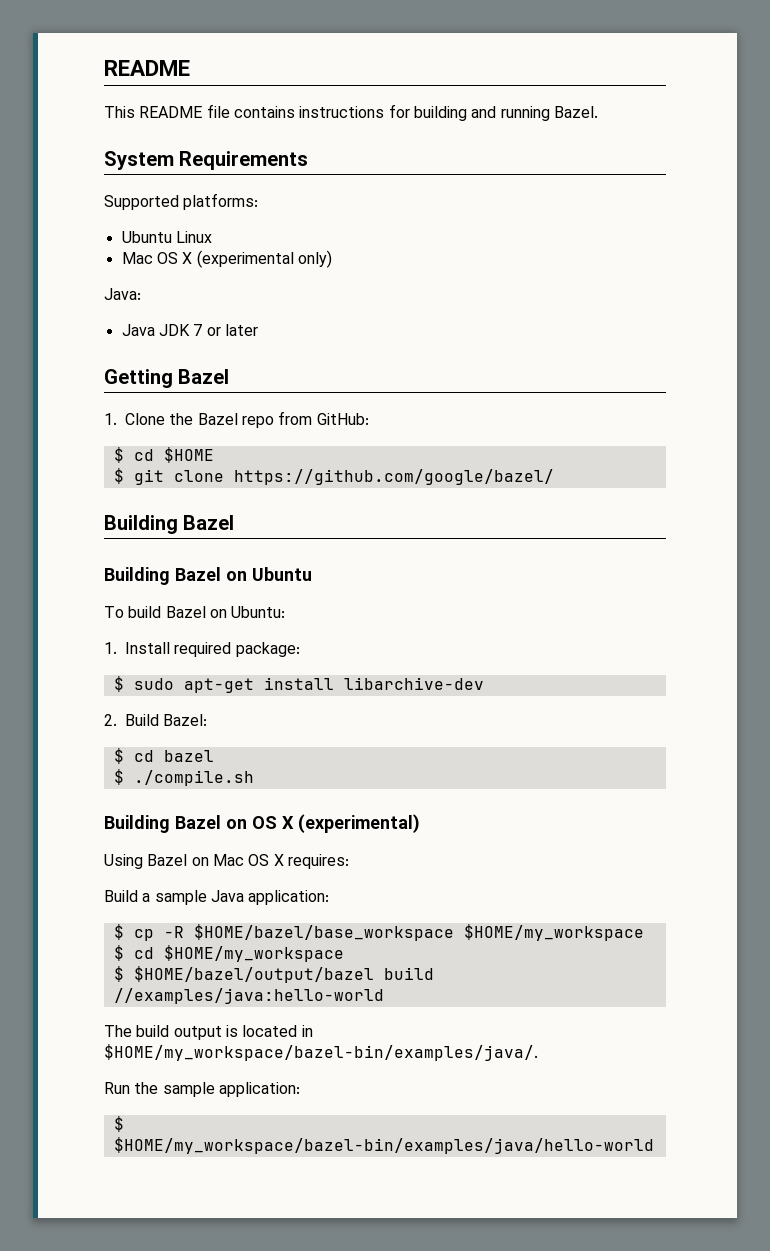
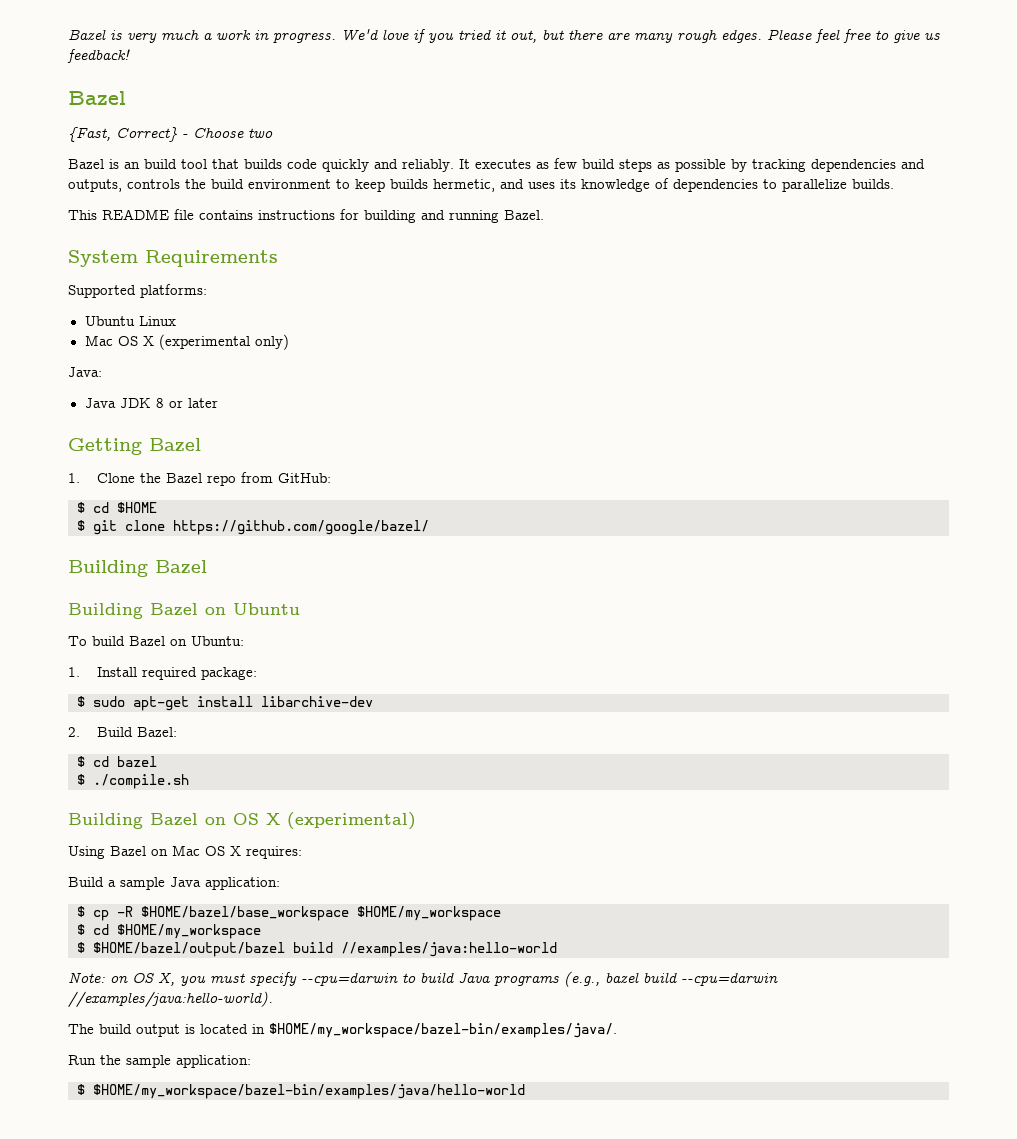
[104,60,190,76] README -> [68,29,940,43] [67,49,130,63] [68,91,126,105] [68,127,273,142] [68,158,925,172] [68,178,894,192] Bazel is very much a work in progress. We'd love if you tried it out, but there are many rough edges. Please feel free to give us feedback! // Bazel // {Fast, Correct} - Choose two // Bazel is an build tool that builds code quickly and reliably. It executes as few build steps as possible by tracking dependencies and outputs, controls the build environment to keep builds hermetic, and uses its knowledge of dependencies to parallelize builds.
[193,324,203,336] 7 -> [155,398,164,408] 8
(384, 996) none -> [68,971,778,987] [68,991,273,1007] // Note: on OS X, you must specify --cpu=darwin to build Java programs (e.g., bazel build --cpu=darwin //examples/java:hello-world).

